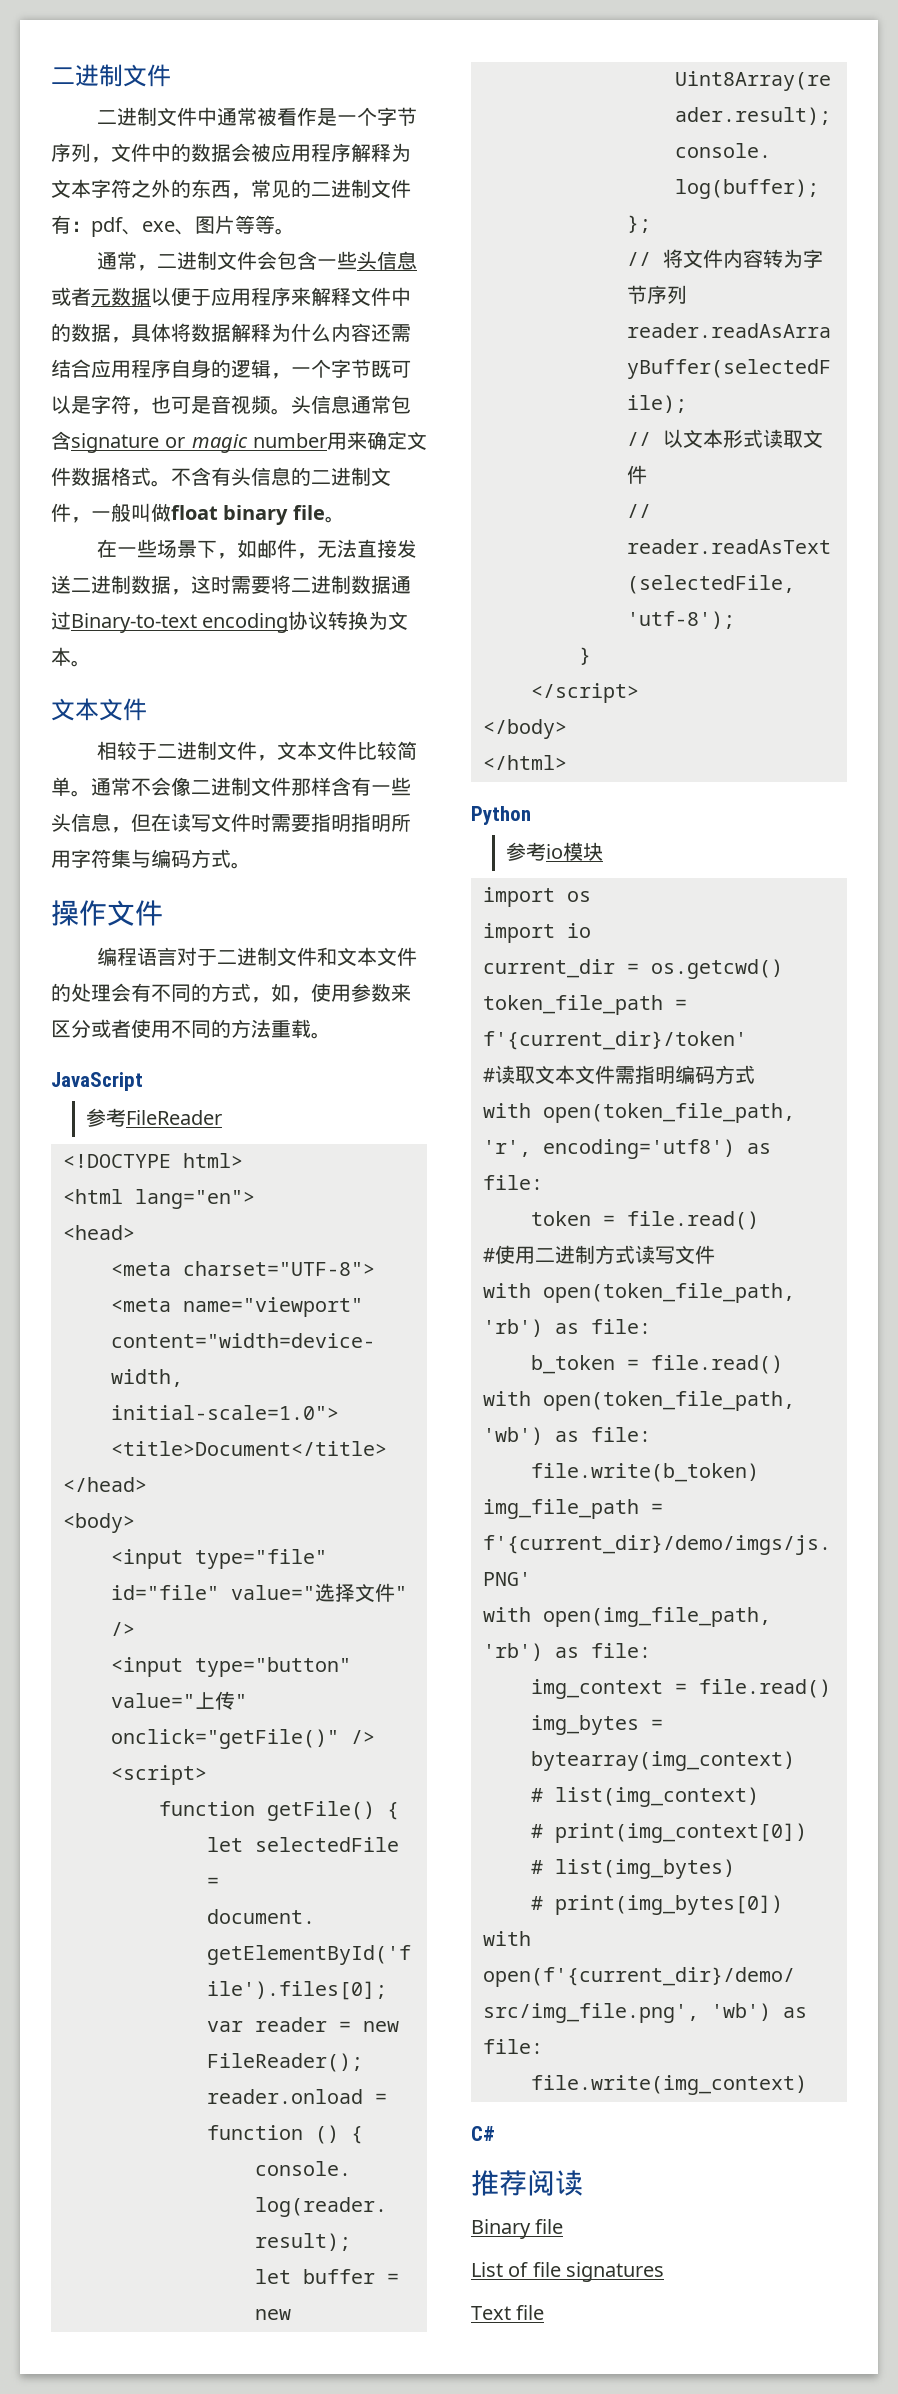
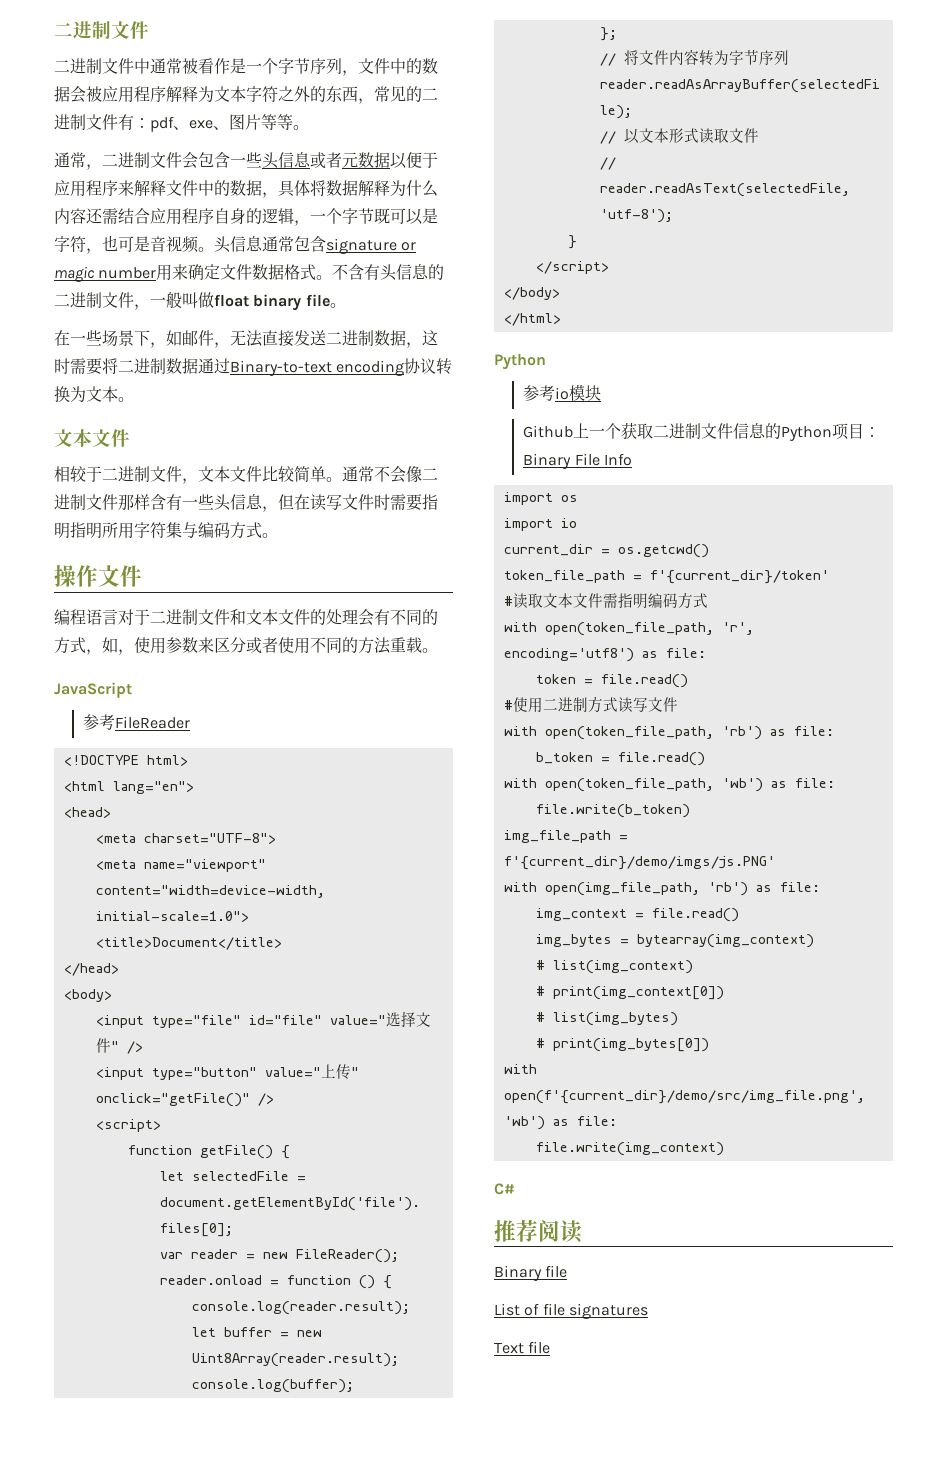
(604, 851) none -> [523,422,881,441] [523,453,632,469] // Github上一个获取二进制文件信息的Python项目：Binary File Info

